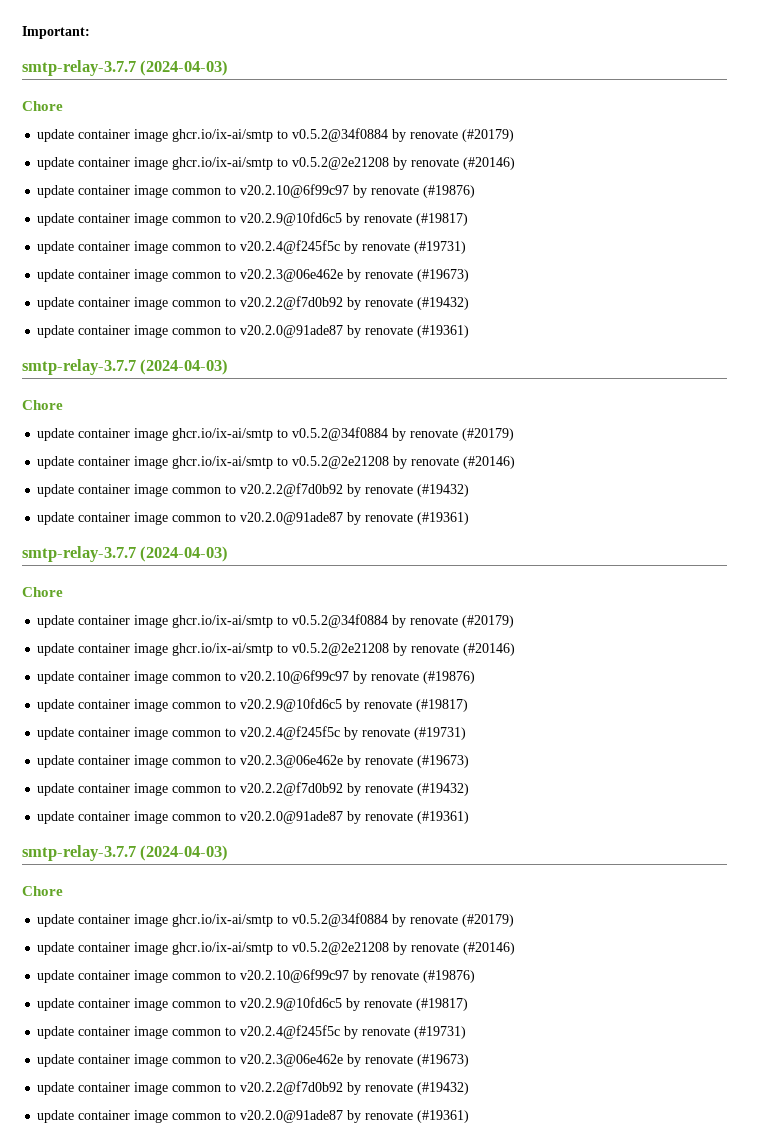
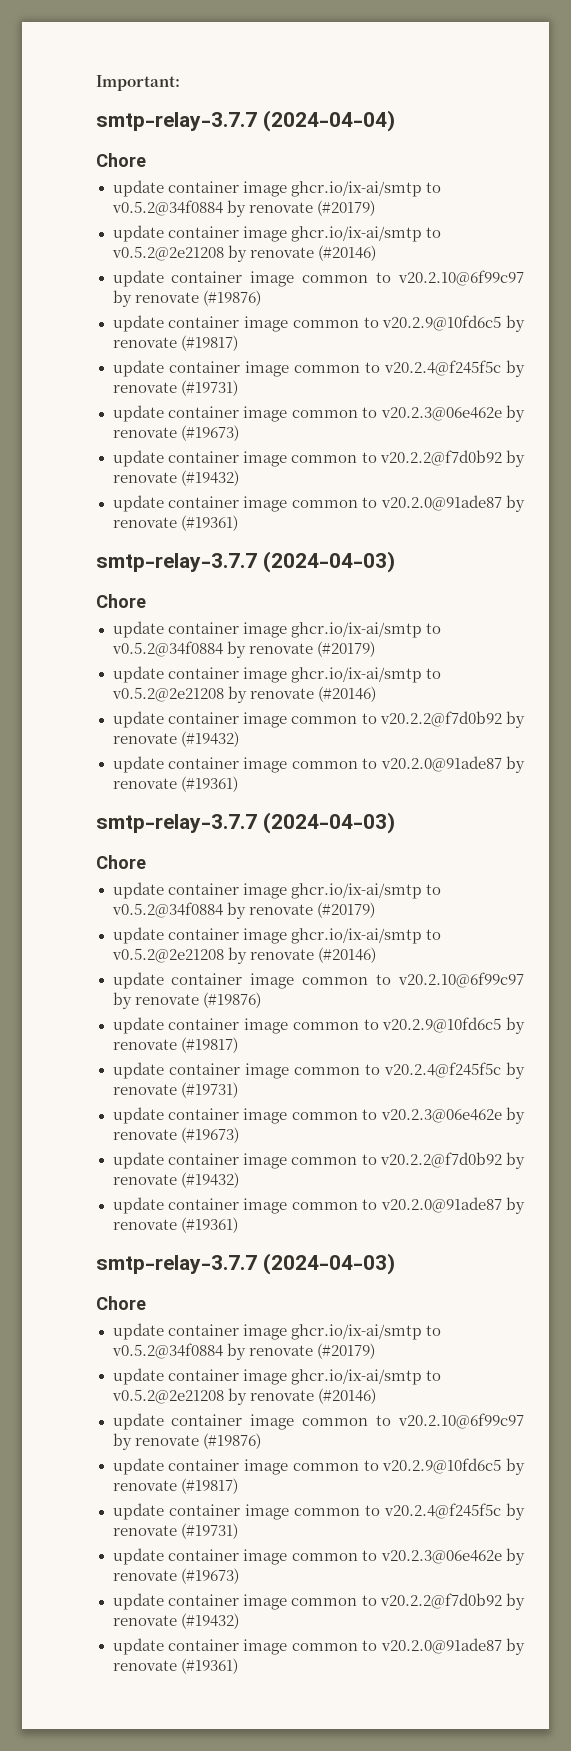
[140,60,229,76] (2024-04-03) -> [262,110,395,132] (2024-04-04)

